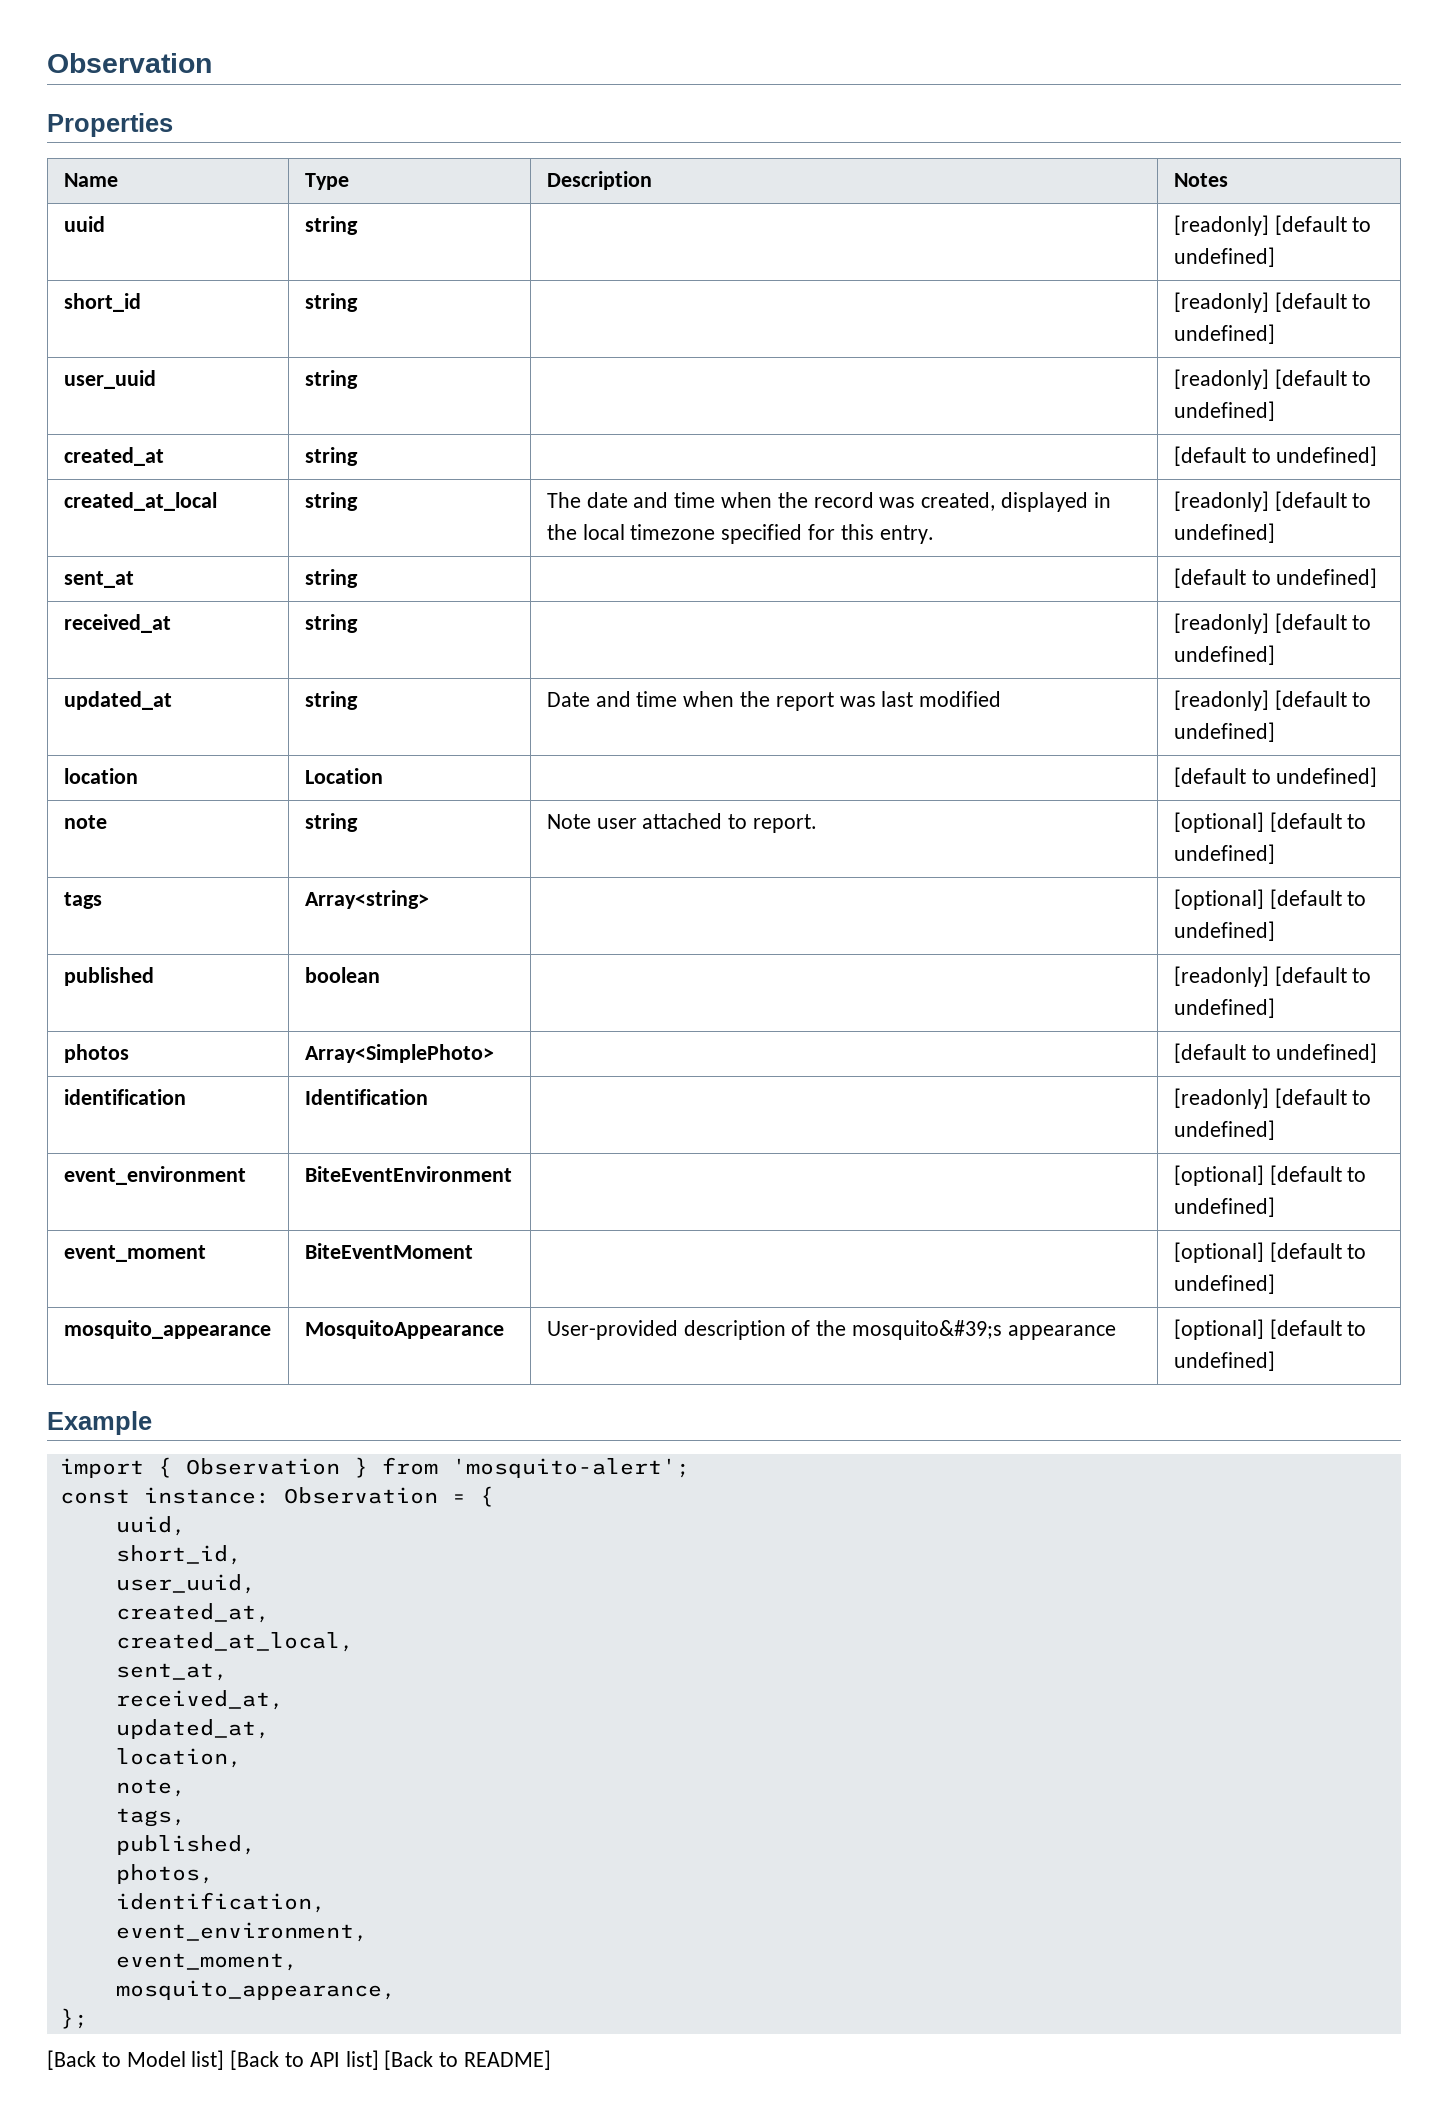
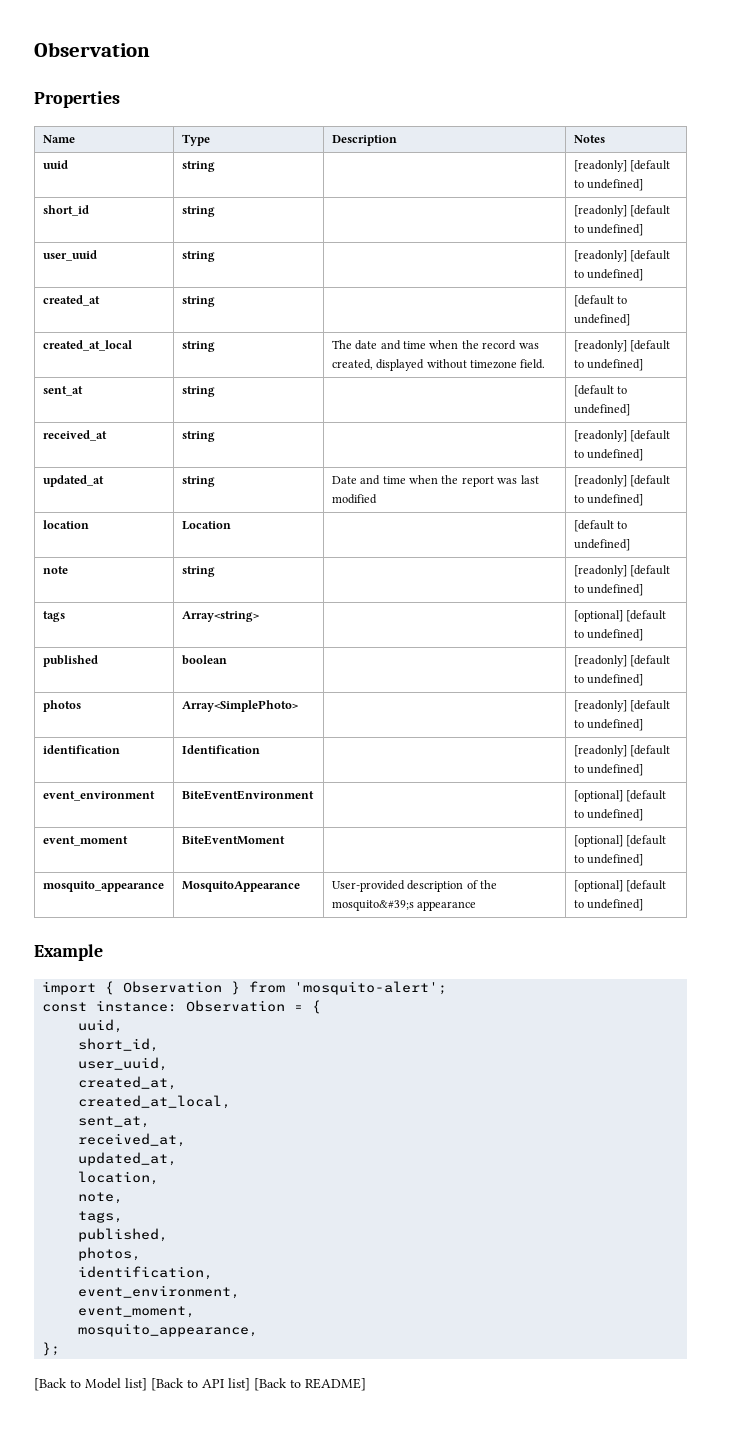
[1093,492,1111,508] [546,524,934,544] in the local timezone specified for this entry. -> [426,359,546,369] without timezone field.
[546,813,817,833] [1173,812,1264,833] Note user attached to report. | [optional] -> [573,565,627,577] | [readonly]
(494, 1053) none -> [573,700,627,712] [readonly]

